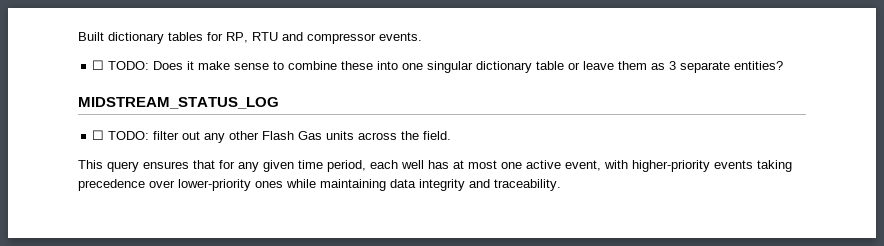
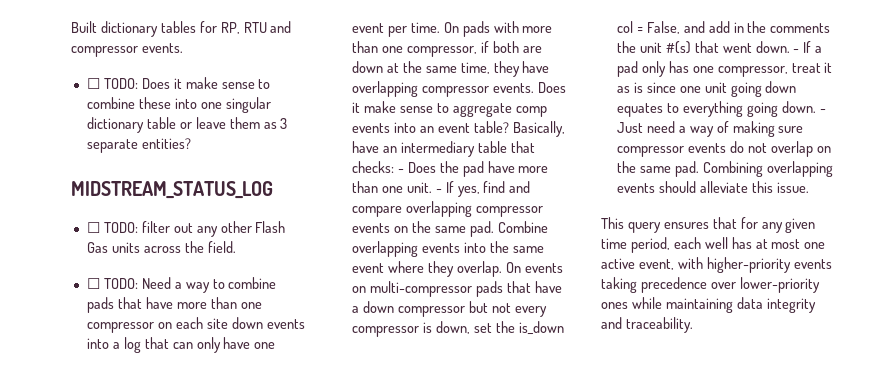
(452, 135) none -> [86,277,277,293] [86,297,262,313] [86,317,305,333] [86,337,276,353] [351,21,553,37] [351,41,542,57] [351,61,550,77] [351,81,566,97] [351,101,547,117] [351,121,565,137] [351,141,535,157] [351,161,549,177] [351,181,531,197] [351,201,543,217] [351,221,548,237] [351,241,544,257] [351,261,563,277] [351,281,562,297] [351,301,547,317] [351,321,564,337] [616,21,831,34] [616,41,823,54] [616,61,833,77] [616,81,797,97] [616,101,826,117] [616,121,804,137] [616,141,831,157] [616,161,833,177] [616,181,809,193] // ☐ TODO: Need a way to combine pads that have more than one compressor on each site down events into a log that can only have one event per time. On pads with more than one compressor, if both are down at the same time, they have overlapping compressor events. Does it make sense to aggregate comp events into an event table? Basically, have an intermediary table that checks: - Does the pad have more than one unit. - If yes, find and compare overlapping compressor events on the same pad. Combine overlapping events into the same event where they overlap. On events on multi-compressor pads that have a down compressor but not every compressor is down, set the is_down col = False, and add in the comments the unit #(s) that went down. - If a pad only has one compressor, treat it as is since one unit going down equates to everything going down. - Just need a way of making sure compressor events do not overlap on the same pad. Combining overlapping events should alleviate this issue.

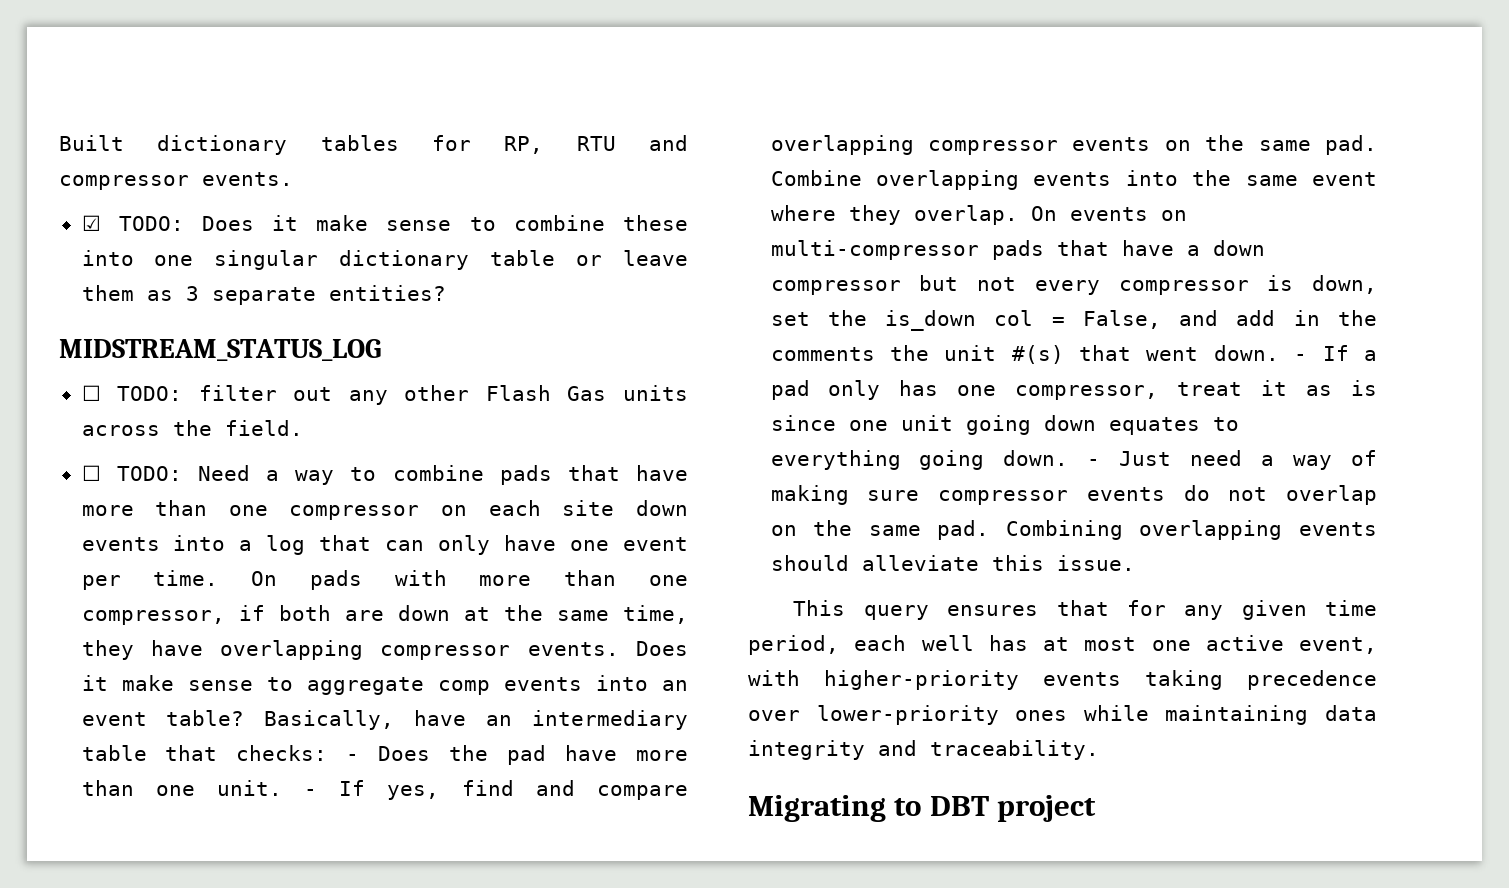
[86,78,100,89] ☐ -> [81,215,101,231] ☑
(693, 325) none -> [748,795,1097,822] // Migrating to DBT project

